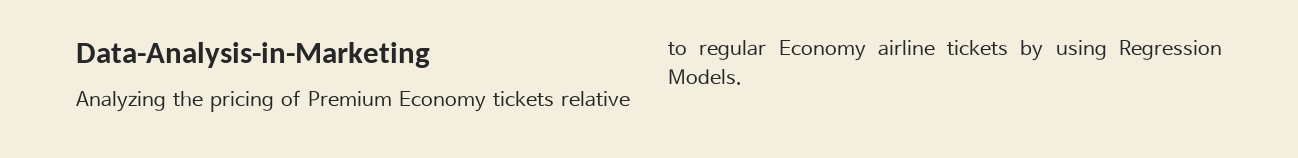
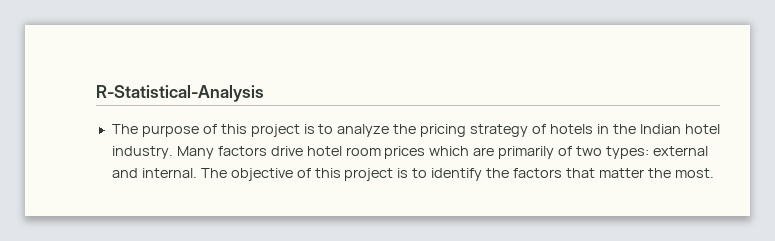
[76,42,430,68] [76,90,630,112] [668,40,1222,61] [668,69,742,85] Data-Analysis-in-Marketing // Analyzing the pricing of Premium Economy tickets relative to regular Economy airline tickets by using Regression Models. -> [96,85,264,102] [111,124,720,137] [111,146,708,159] [111,168,714,181] R-Statistical-Analysis // The purpose of this project is to analyze the pricing strategy of hotels in the Indian hotel industry. Many factors drive hotel room prices which are primarily of two types: external and internal. The objective of this project is to identify the factors that matter the most.

